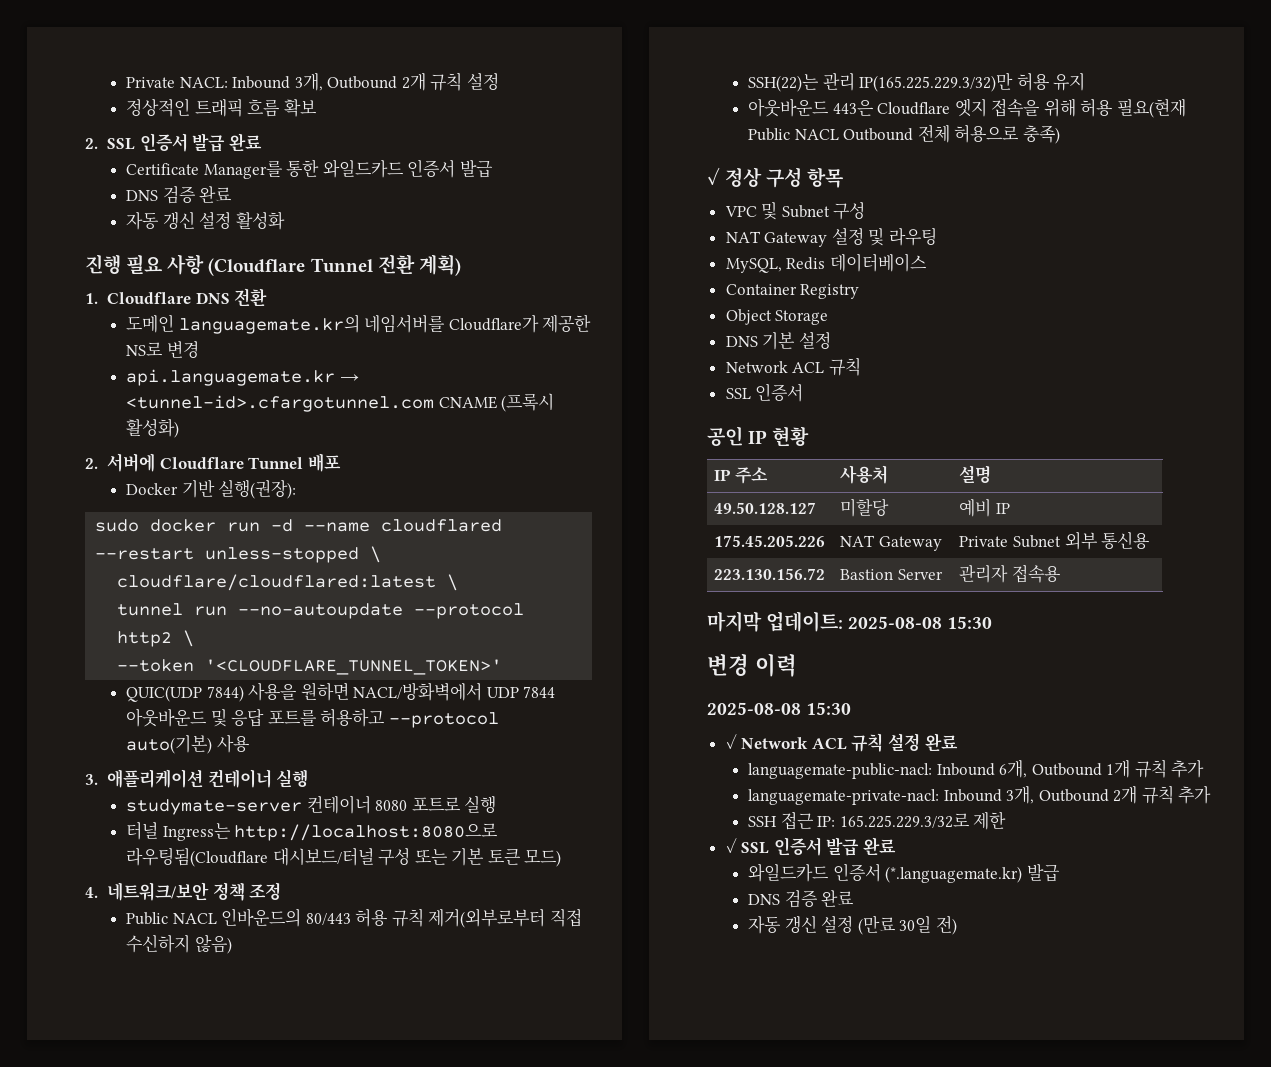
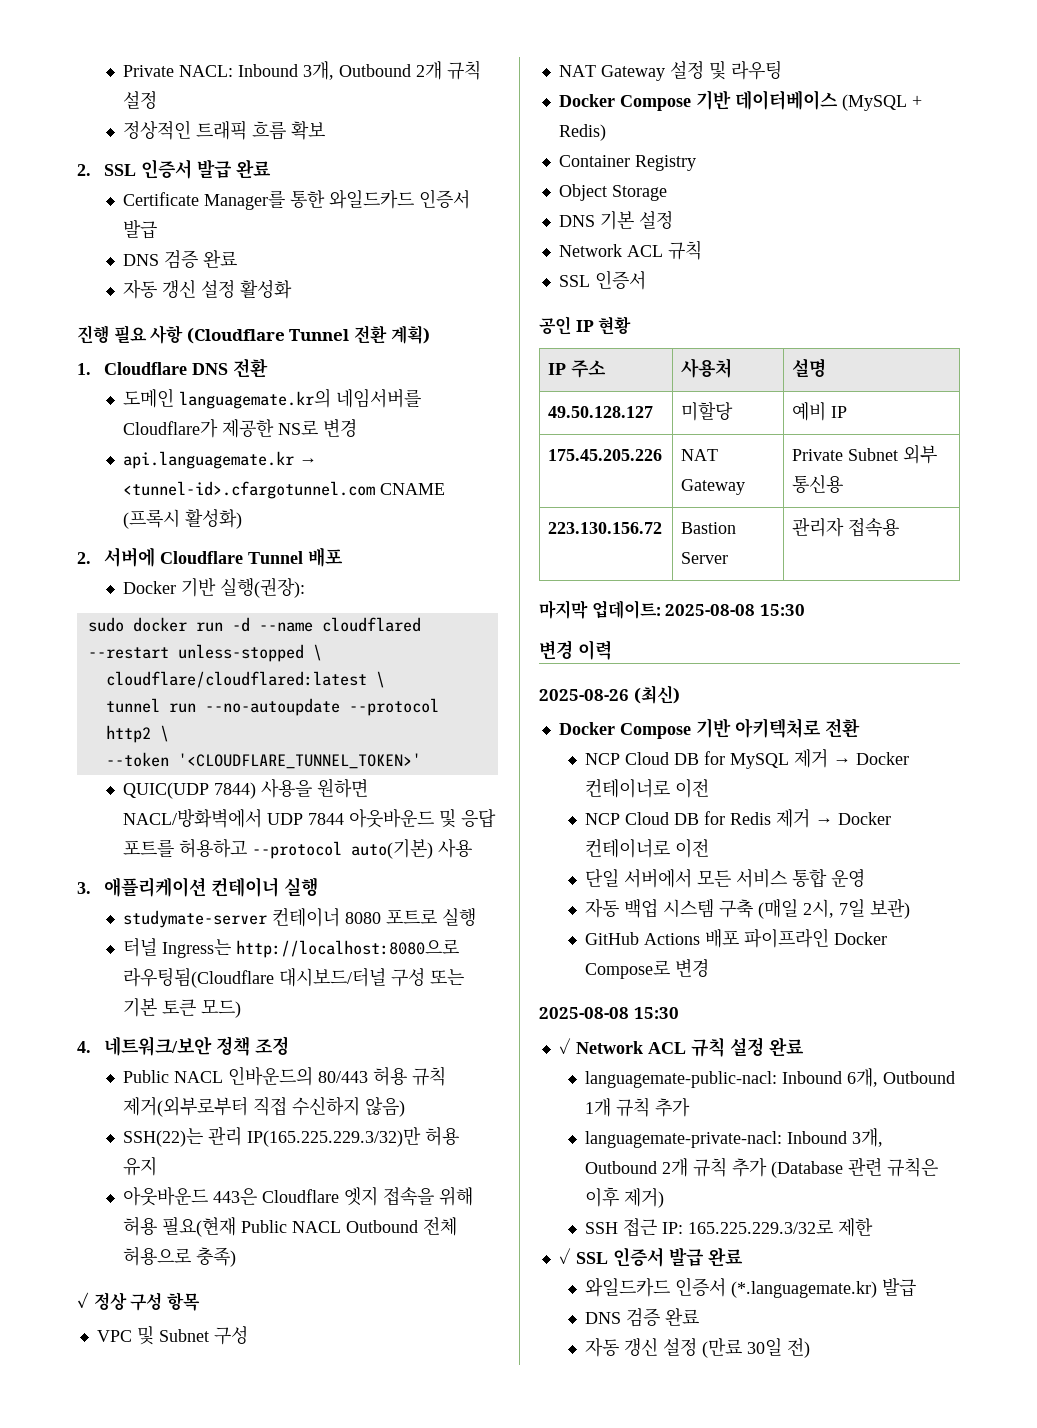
[725,253,927,273] MySQL, Redis 데이터베이스 -> [558,90,922,111] [558,124,606,141] Docker Compose 기반 데이터베이스 (MySQL + Redis)
(797, 665) none -> [539,685,680,704] [558,718,860,739] [585,749,910,769] [585,778,710,798] [585,809,892,828] [585,838,710,858] [585,869,866,888] [585,898,911,919] [585,928,888,948] [585,959,710,979] // 2025-08-26 (최신) // Docker Compose 기반 아키텍처로 전환 // NCP Cloud DB for MySQL 제거 → Docker 컨테이너로 이전 // NCP Cloud DB for Redis 제거 → Docker 컨테이너로 이전 // 단일 서버에서 모든 서비스 통합 운영 // 자동 백업 시스템 구축 (매일 2시, 7일 보관) // GitHub Actions 배포 파이프라인 Docker Compose로 변경
(1212, 795) none -> [771,1157,939,1178] [585,1187,665,1208] (Database 관련 규칙은 이후 제거)

